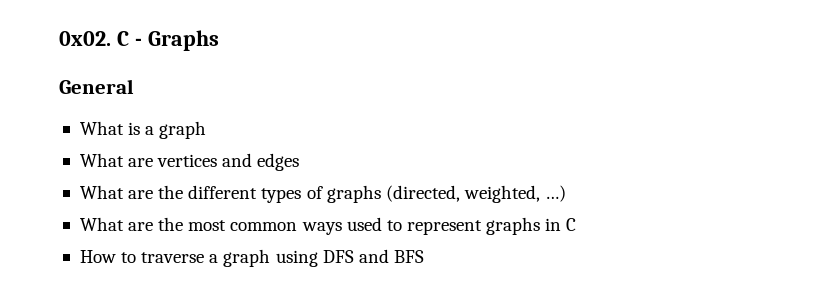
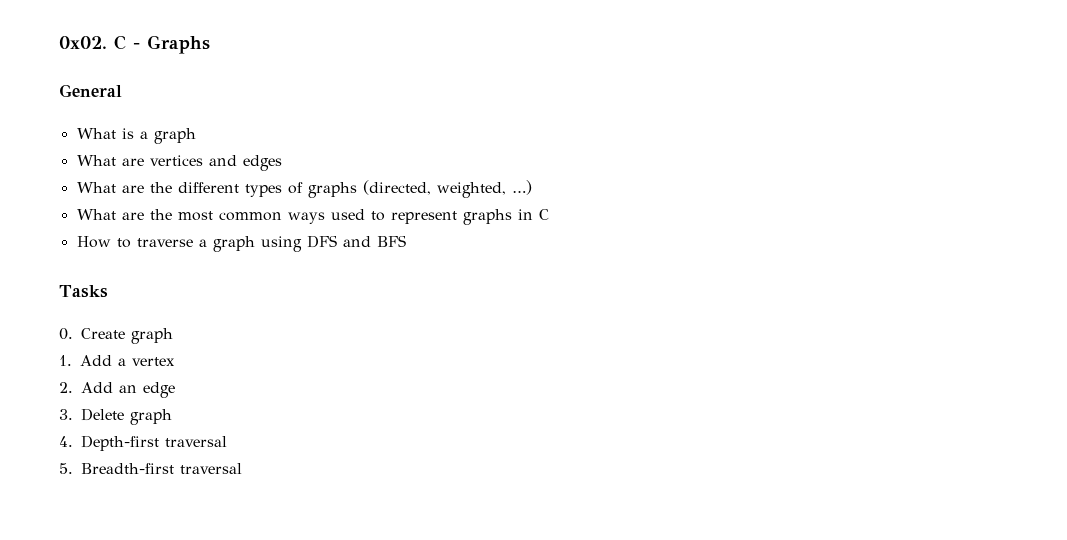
(424, 256) none -> [59,285,108,298] [59,328,173,344] [59,355,175,366] [59,382,175,398] [59,408,172,425] [59,435,227,451] [59,463,242,474] // Tasks // 0. Create graph // 1. Add a vertex // 2. Add an edge // 3. Delete graph // 4. Depth-first traversal // 5. Breadth-first traversal

